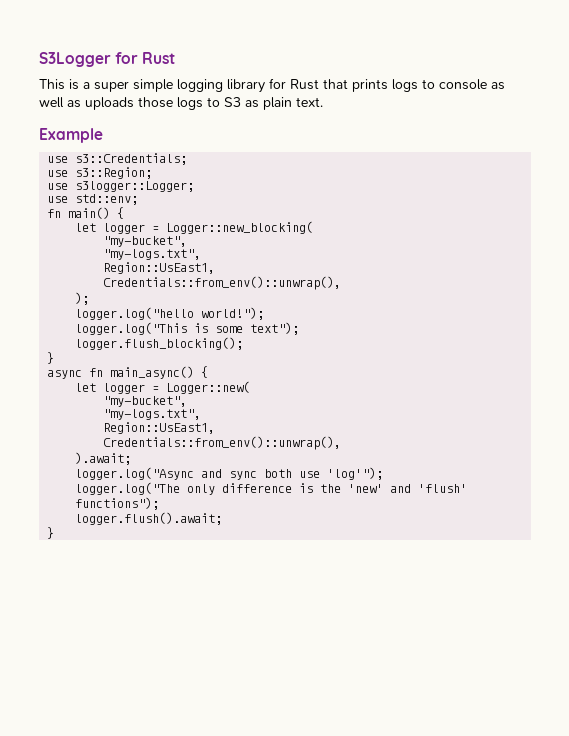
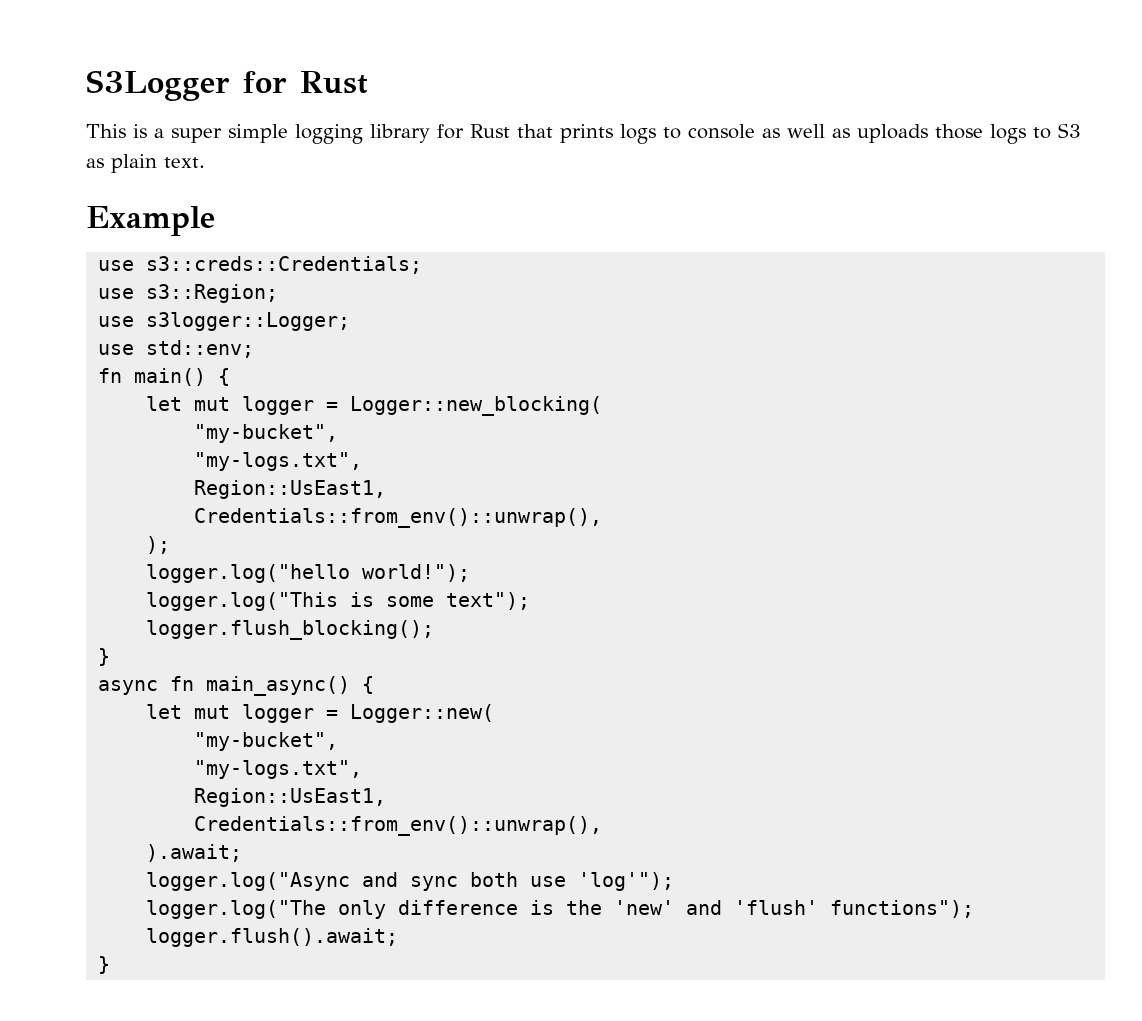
[75,153,188,165] s3::Credentials; -> [146,256,423,274] s3::creds::Credentials;
(97, 227) none -> [194,397,231,411] mut
(97, 387) none -> [194,705,231,719] mut

